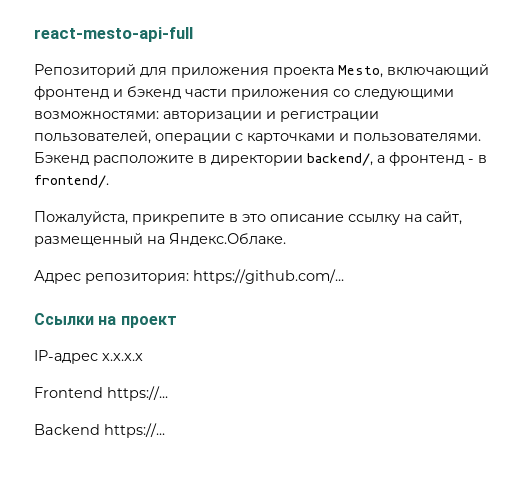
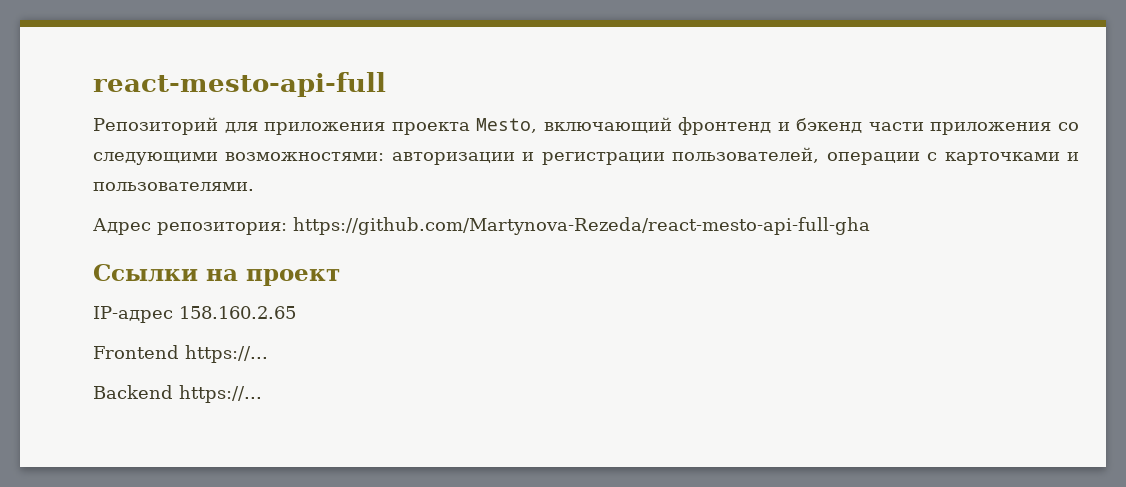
[34,152,487,166] [34,175,109,188] [34,211,462,225] [34,233,286,247] Бэкенд расположите в директории backend/, а фронтенд - в frontend/. // Пожалуйста, прикрепите в это описание ссылку на сайт, размещенный на Яндекс.Облаке. -> (254, 186) none
[193,269,344,284] https://github.com/... -> [293,217,870,235] https://github.com/Martynova-Rezeda/react-mesto-api-full-gha
[102,353,143,361] x.x.x.x -> [178,306,296,319] 158.160.2.65

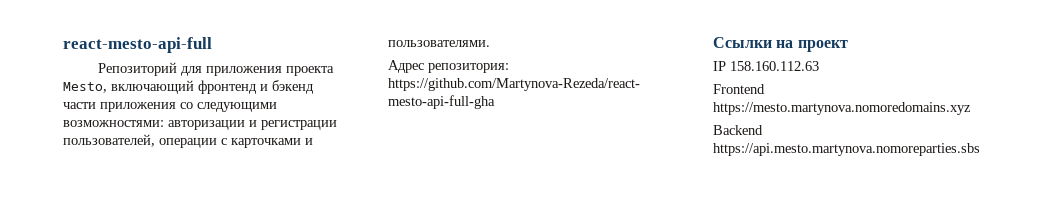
[93,306,296,323] IP-адрес 158.160.2.65 -> [713,61,819,71] IP 158.160.112.63
[185,345,268,363] https://... -> [713,102,971,115] https://mesto.martynova.nomoredomains.xyz
[179,385,262,403] https://... -> [713,143,980,156] https://api.mesto.martynova.nomoreparties.sbs

